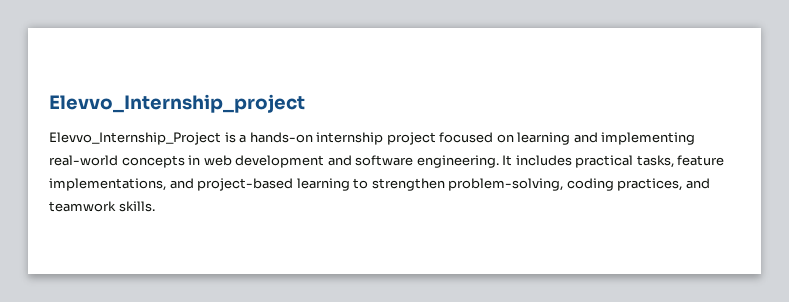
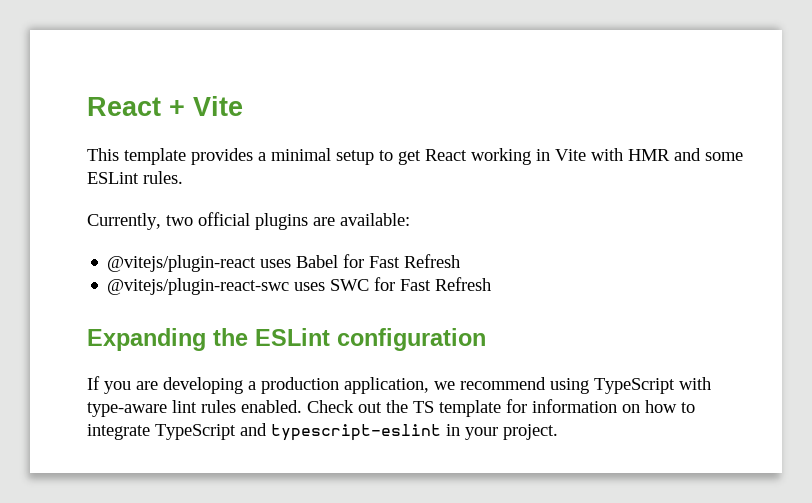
[49,94,305,113] [49,132,696,145] [49,155,725,168] [49,178,710,191] [49,201,155,212] Elevvo_Internship_project // Elevvo_Internship_Project is a hands-on internship project focused on learning and implementing real-world concepts in web development and software engineering. It includes practical tasks, feature implementations, and project-based learning to strengthen problem-solving, coding practices, and teamwork skills. -> [87,96,243,116] [87,148,743,165] [87,171,183,184] [87,212,410,230] [107,254,461,272] [107,277,492,295] [87,328,486,351] [87,376,711,394] [87,399,695,417] [87,423,558,441] React + Vite // This template provides a minimal setup to get React working in Vite with HMR and some ESLint rules. // Currently, two official plugins are available: // @vitejs/plugin-react uses Babel for Fast Refresh // @vitejs/plugin-react-swc uses SWC for Fast Refresh // Expanding the ESLint configuration // If you are developing a production application, we recommend using TypeScript with type-aware lint rules enabled. Check out the TS template for information on how to integrate TypeScript and typescript-eslint in your project.

